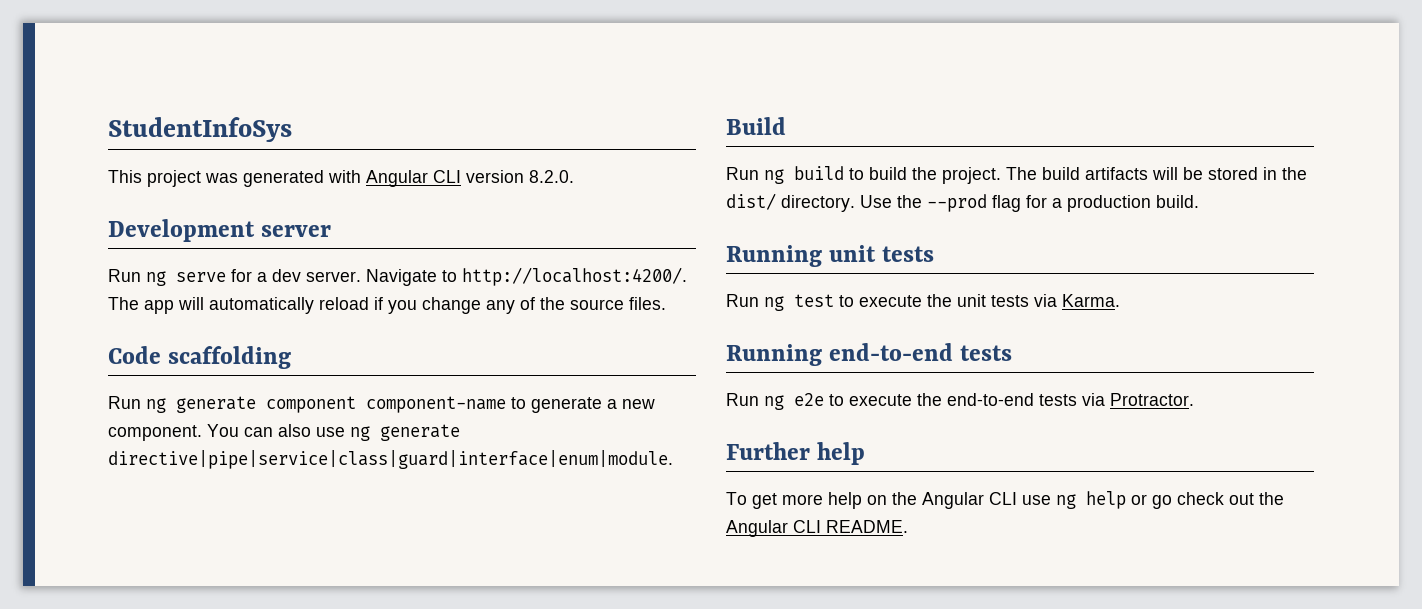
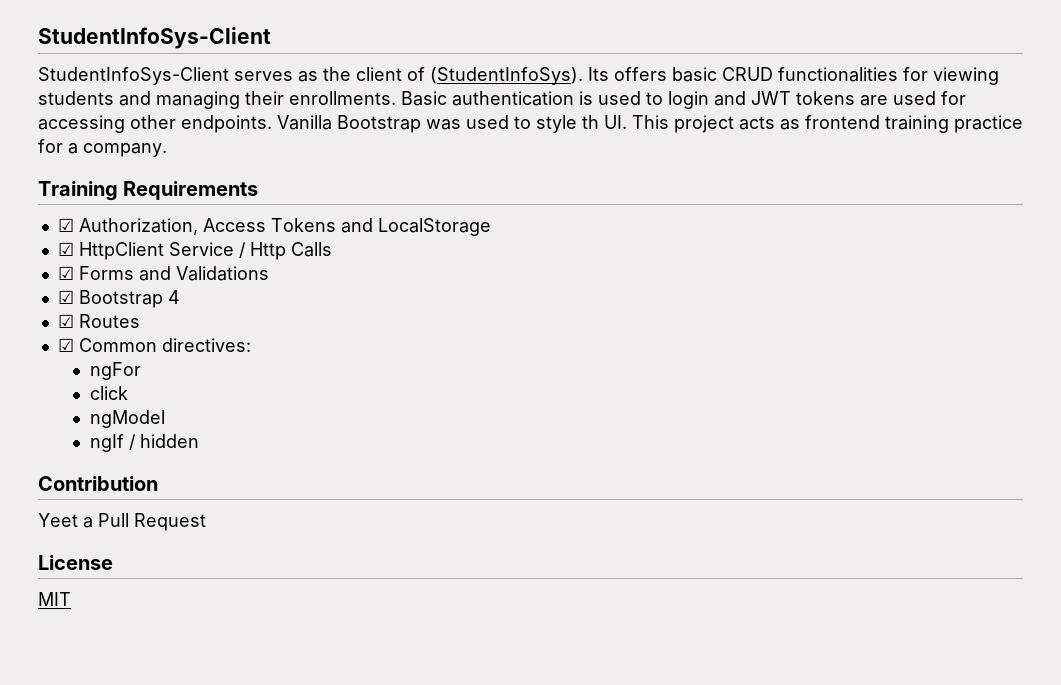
[108,117,292,142] [108,170,574,187] [108,219,332,242] [108,267,687,286] [108,297,666,314] [108,346,292,369] [108,396,655,413] [108,424,460,441] [108,450,673,469] [726,117,786,135] [726,166,1307,184] [726,193,1199,212] [726,245,935,267] [726,294,1120,311] [726,343,1013,366] [726,393,1194,410] [726,442,866,465] [726,491,1284,509] [726,520,908,537] StudentInfoSys // This project was generated with Angular CLI version 8.2.0. // Development server // Run ng serve for a dev server. Navigate to http://localhost:4200/. The app will automatically reload if you change any of the source files. // Code scaffolding // Run ng generate component component-name to generate a new component. You can also use ng generate directive|pipe|service|class|guard|interface|enum|module. // Build // Run ng build to build the project. The build artifacts will be stored in the dist/ directory. Use the --prod flag for a production build. // Running unit tests // Run ng test to execute the unit tests via Karma. // Running end-to-end tests // Run ng e2e to execute the end-to-end tests via Protractor. // Further help // To get more help on the Angular CLI use ng help or go check out the Angular CLI README. -> [38,27,271,49] [38,67,999,85] [38,91,966,109] [38,115,1023,133] [38,139,167,157] [38,181,259,201] [57,218,491,236] [57,242,332,260] [57,266,269,281] [57,290,180,308] [57,314,140,328] [57,338,251,352] [89,362,141,380] [89,386,128,400] [89,410,165,428] [89,434,199,452] [38,476,158,491] [38,513,206,531] [38,555,113,570] [38,592,71,606] StudentInfoSys-Client // StudentInfoSys-Client serves as the client of (StudentInfoSys). Its offers basic CRUD functionalities for viewing students and managing their enrollments. Basic authentication is used to login and JWT tokens are used for accessing other endpoints. Vanilla Bootstrap was used to style th UI. This project acts as frontend training practice for a company. // Training Requirements // ☑ Authorization, Access Tokens and LocalStorage // ☑ HttpClient Service / Http Calls // ☑ Forms and Validations // ☑ Bootstrap 4 // ☑ Routes // ☑ Common directives: // ngFor // click // ngModel // ngIf / hidden // Contribution // Yeet a Pull Request // License // MIT

